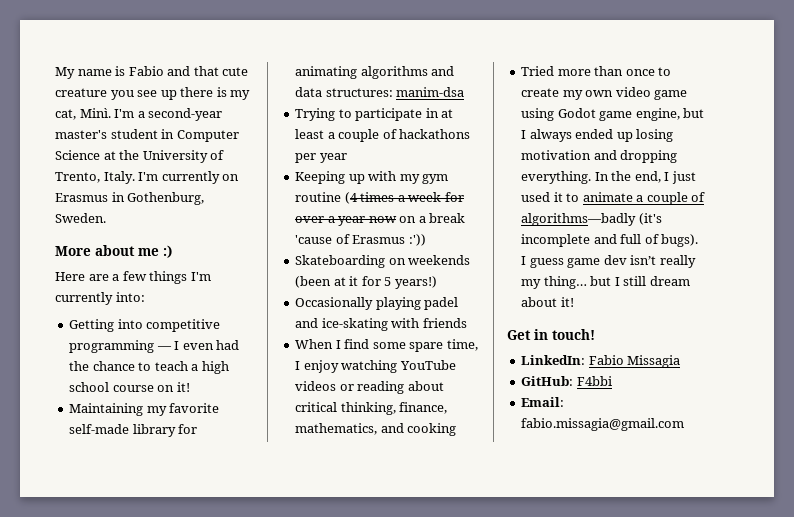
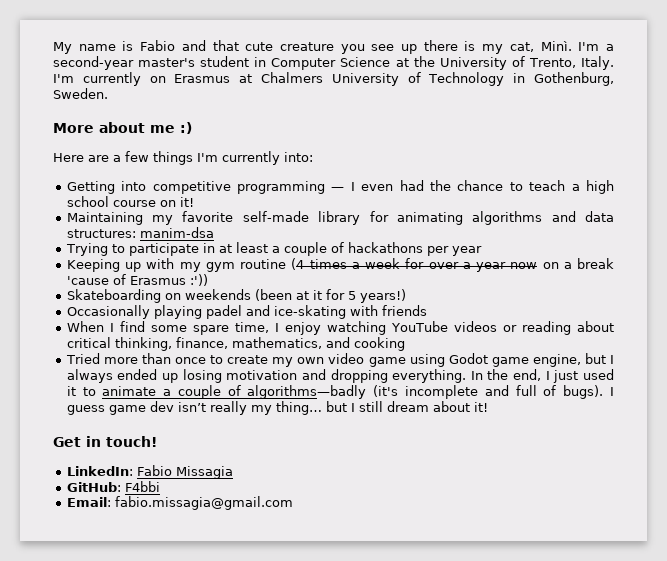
(108, 197) none -> [239,72,505,86] at Chalmers University of Technology

